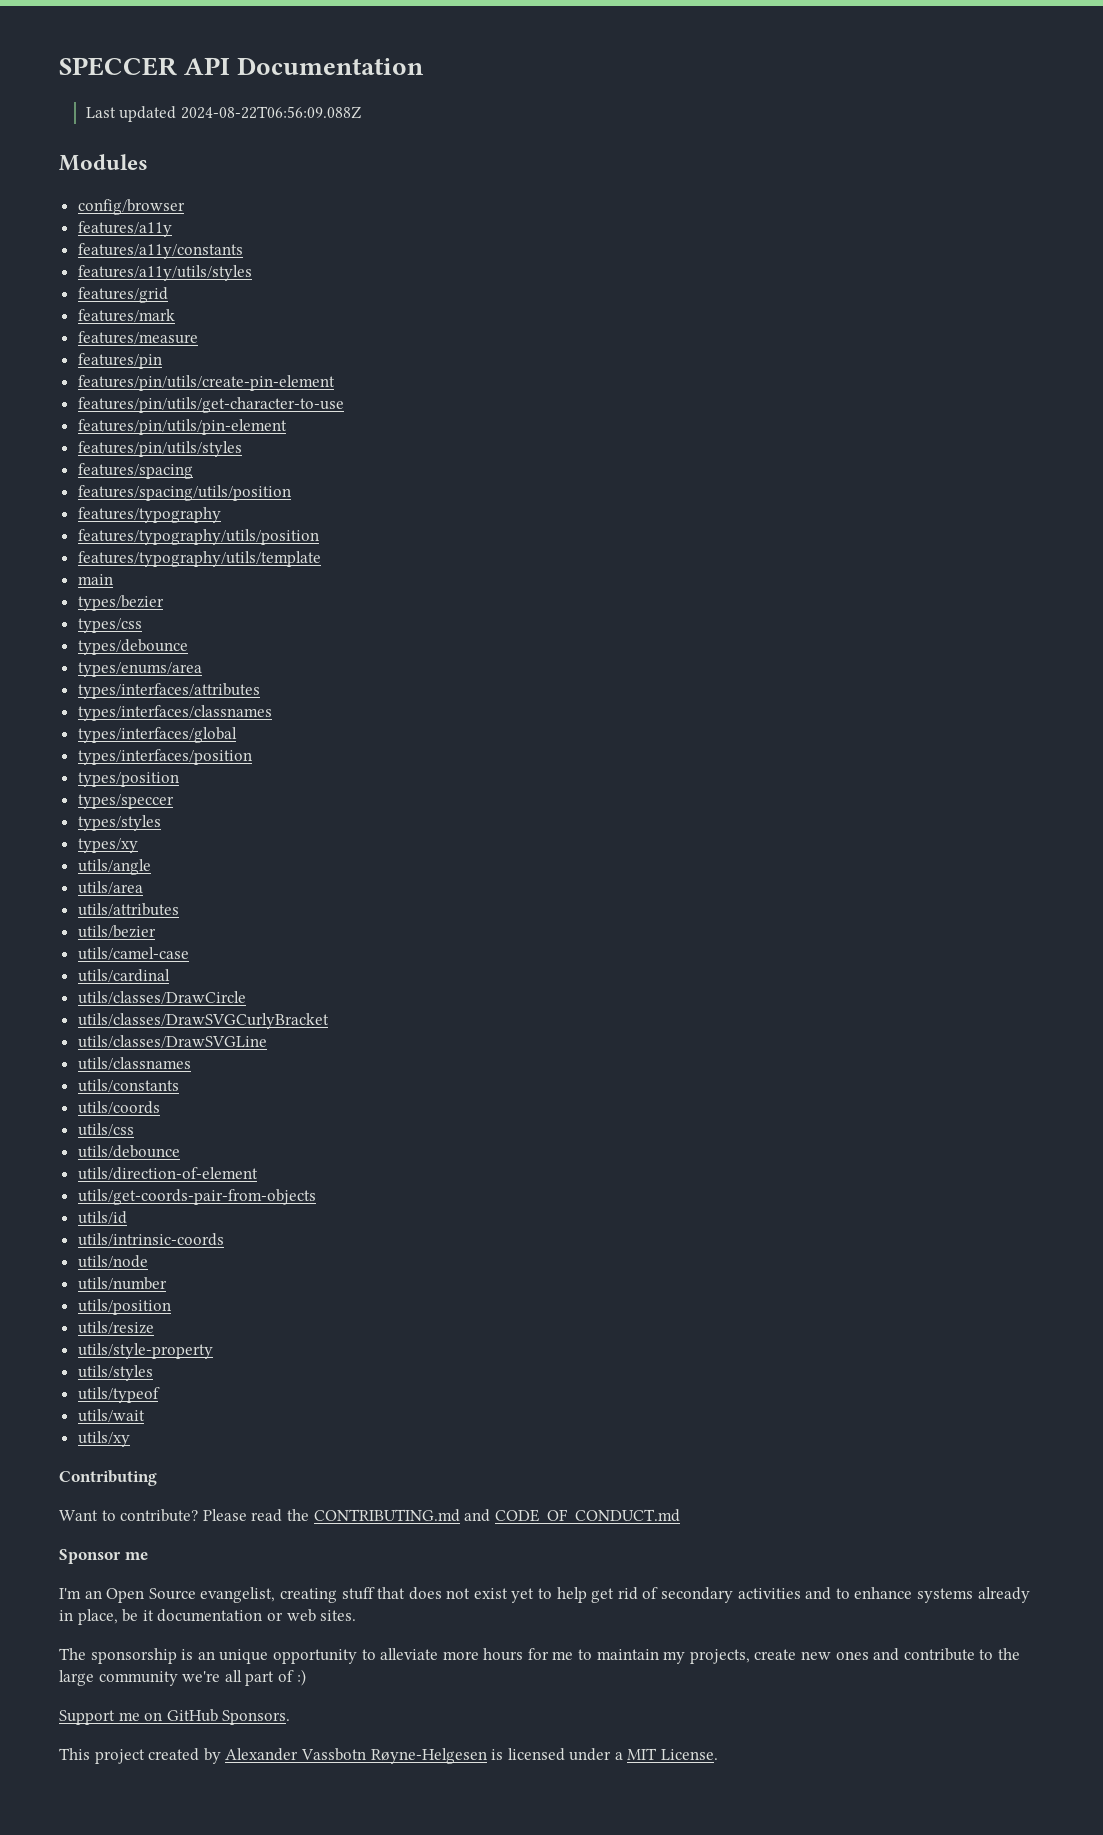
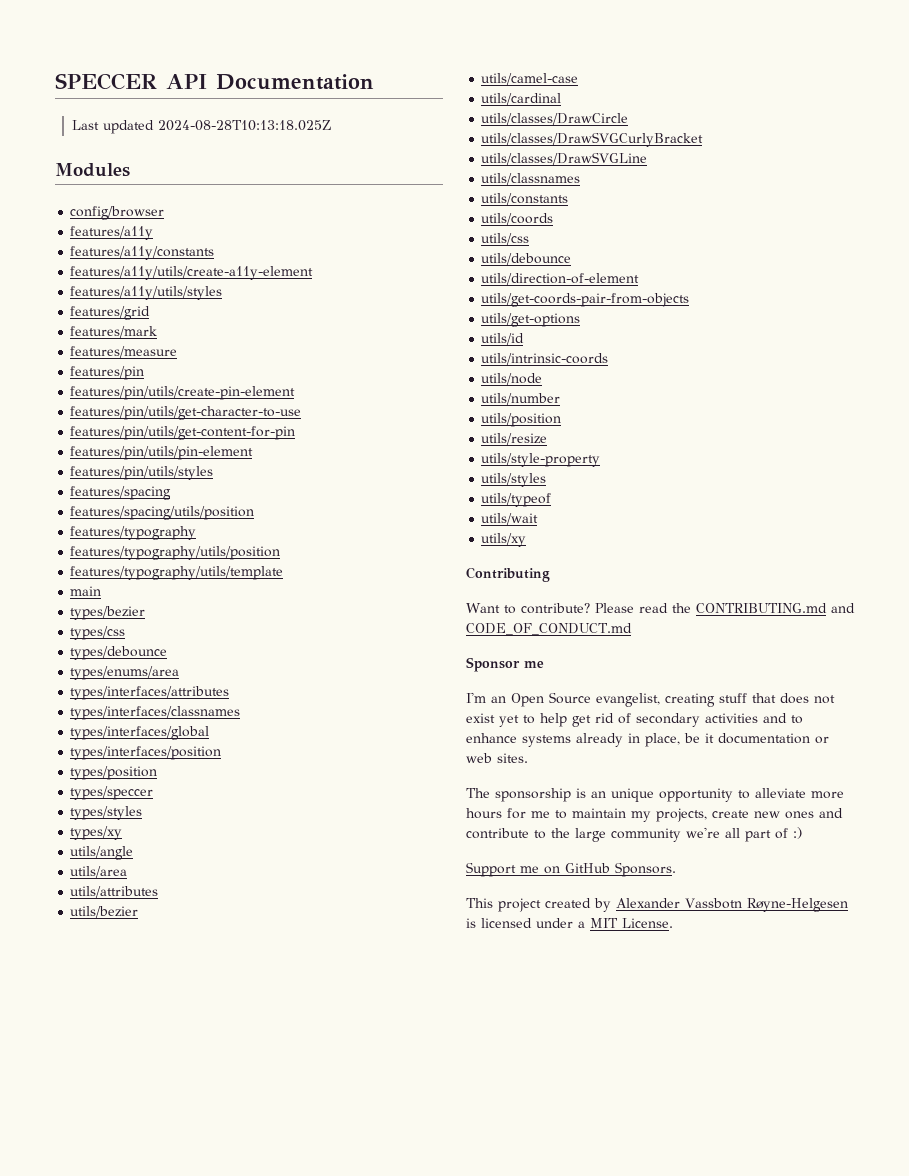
[180,106,361,119] 2024-08-22T06:56:09.088Z -> [157,120,331,131] 2024-08-28T10:13:18.025Z
(243, 251) none -> [70,266,314,280] // features/a11y/utils/create-a11y-element
(344, 405) none -> [70,426,296,440] // features/pin/utils/get-content-for-pin
(316, 1197) none -> [481,313,581,327] // utils/get-options

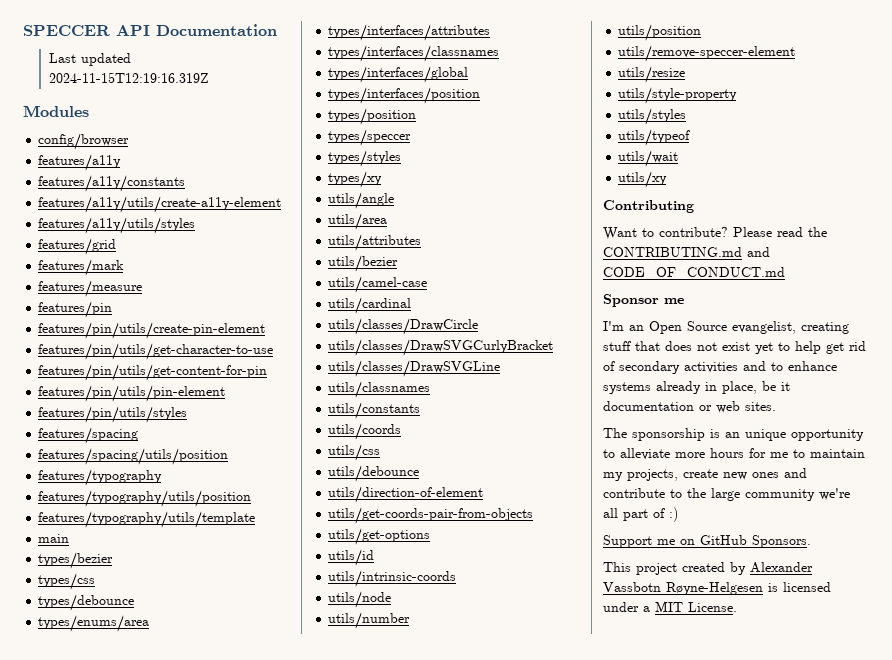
[157,120,331,131] 2024-08-28T10:13:18.025Z -> [48,72,209,83] 2024-11-15T12:19:16.319Z
(562, 420) none -> [618,45,796,62] // utils/remove-speccer-element

